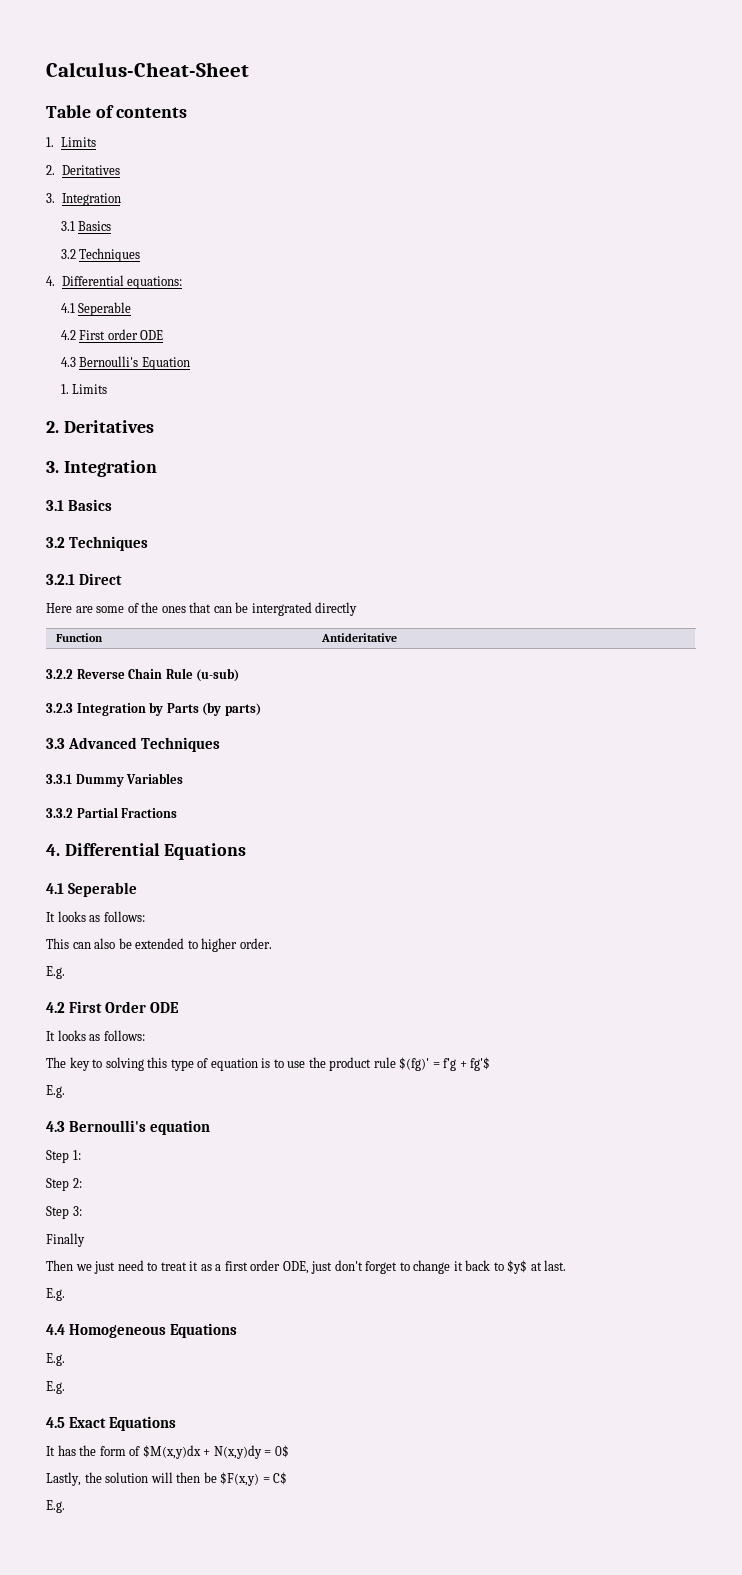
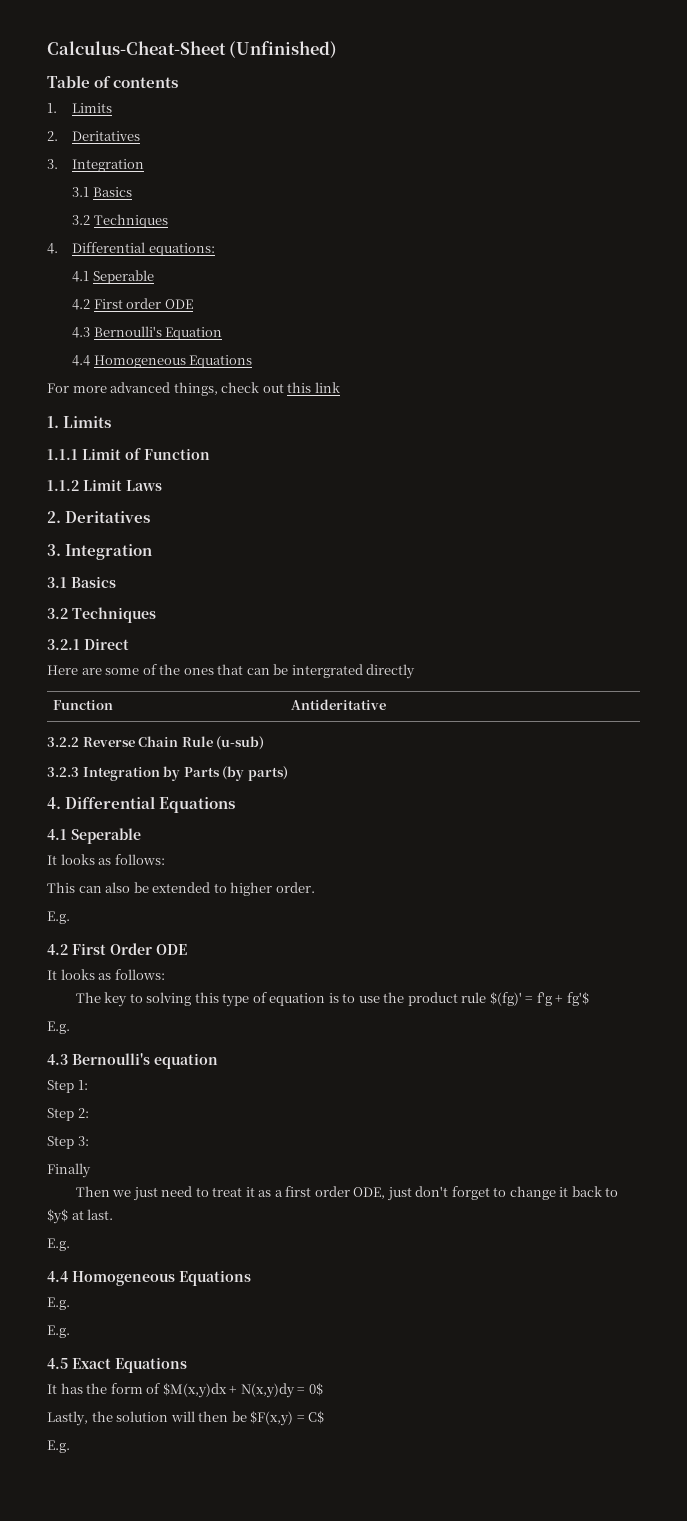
(249, 69) none -> [229,41,338,58] (Unfinished)
[60,384,108,394] 1. Limits -> [72,355,253,368] [47,382,340,396] [47,416,112,428] [47,448,210,460] [47,479,162,491] 4.4 Homogeneous Equations // For more advanced things, check out this link // 1. Limits // 1.1.1 Limit of Function // 1.1.2 Limit Laws
[46,737,221,752] [46,773,184,787] [46,807,178,818] // 3.3 Advanced Techniques // 3.3.1 Dummy Variables // 3.3.2 Partial Fractions -> (288, 773) none

